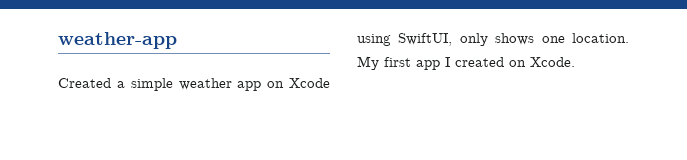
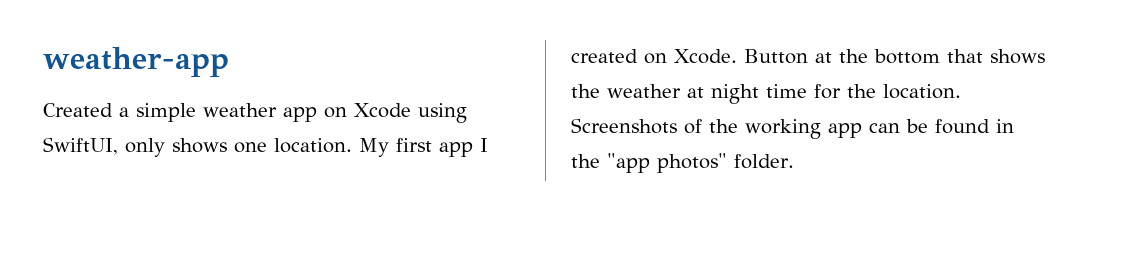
(575, 62) none -> [744,49,1045,64] [571,84,961,104] [571,118,1014,139] [571,153,794,173] Button at the bottom that shows the weather at night time for the location. Screenshots of the working app can be found in the "app photos" folder.

